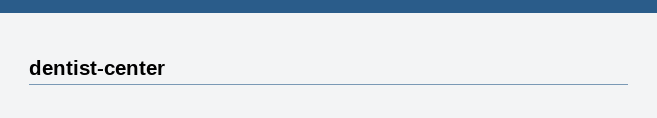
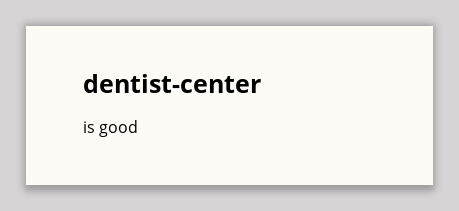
(165, 67) none -> [83,120,139,137] // is good

